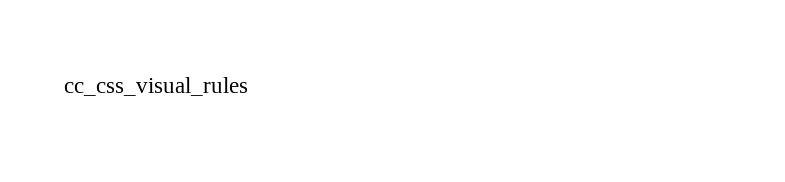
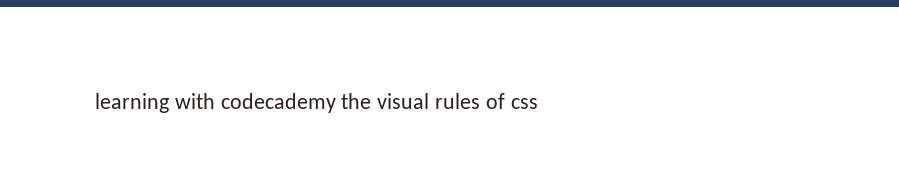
[64,77,248,96] cc_css_visual_rules -> [95,93,538,113] learning with codecademy the visual rules of css

